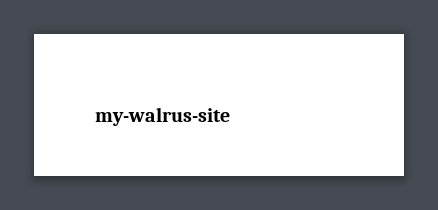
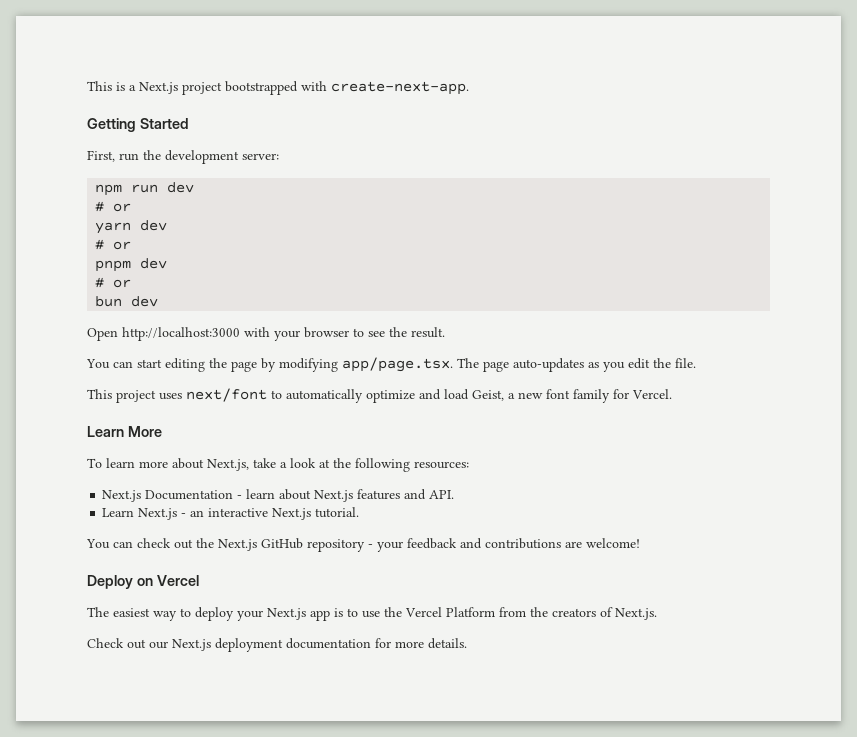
[95,107,230,126] my-walrus-site -> [87,81,469,95] [87,118,189,132] [87,150,279,164] [95,182,195,196] [95,201,132,212] [95,220,168,234] [95,239,132,250] [95,258,168,272] [95,277,132,288] [95,296,159,307] [87,327,445,341] [86,357,696,372] [87,388,672,403] [87,426,162,437] [87,458,469,472] [102,489,455,502] [102,507,360,520] [86,538,640,552] [87,575,199,589] [87,607,657,621] [87,638,467,652] This is a Next.js project bootstrapped with create-next-app. // Getting Started // First, run the development server: // npm run dev // # or // yarn dev // # or // pnpm dev // # or // bun dev // Open http://localhost:3000 with your browser to see the result. // You can start editing the page by modifying app/page.tsx. The page auto-updates as you edit the file. // This project uses next/font to automatically optimize and load Geist, a new font family for Vercel. // Learn More // To learn more about Next.js, take a look at the following resources: // Next.js Documentation - learn about Next.js features and API. // Learn Next.js - an interactive Next.js tutorial. // You can check out the Next.js GitHub repository - your feedback and contributions are welcome! // Deploy on Vercel // The easiest way to deploy your Next.js app is to use the Vercel Platform from the creators of Next.js. // Check out our Next.js deployment documentation for more details.

